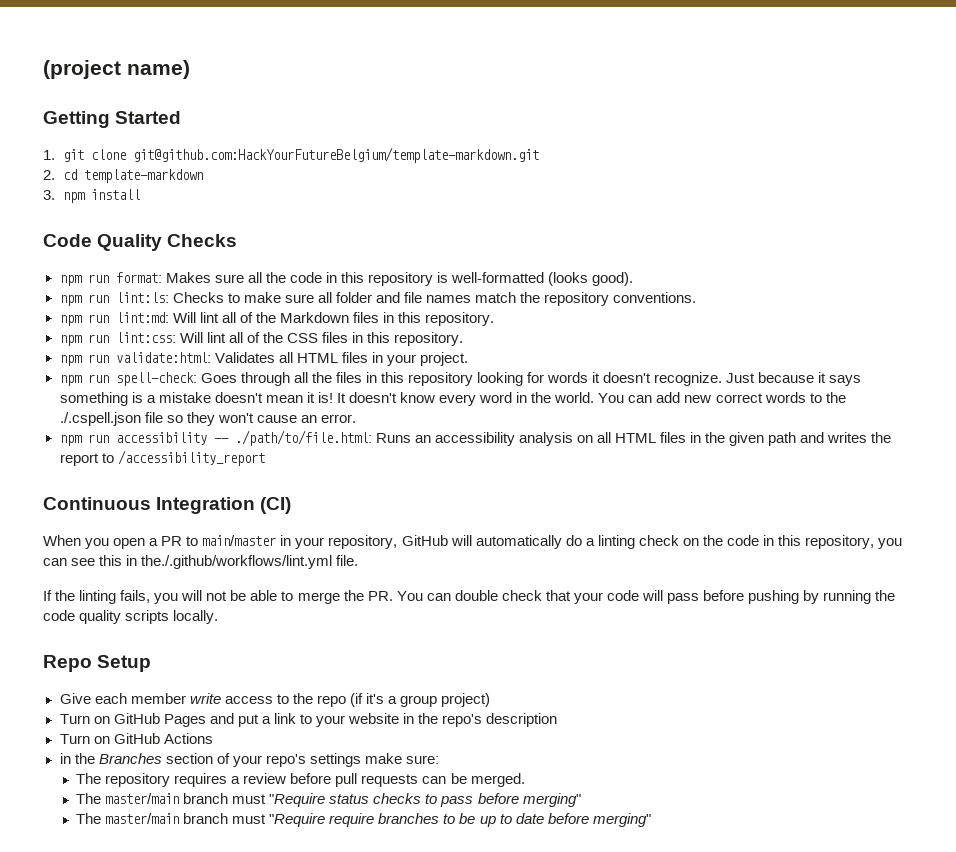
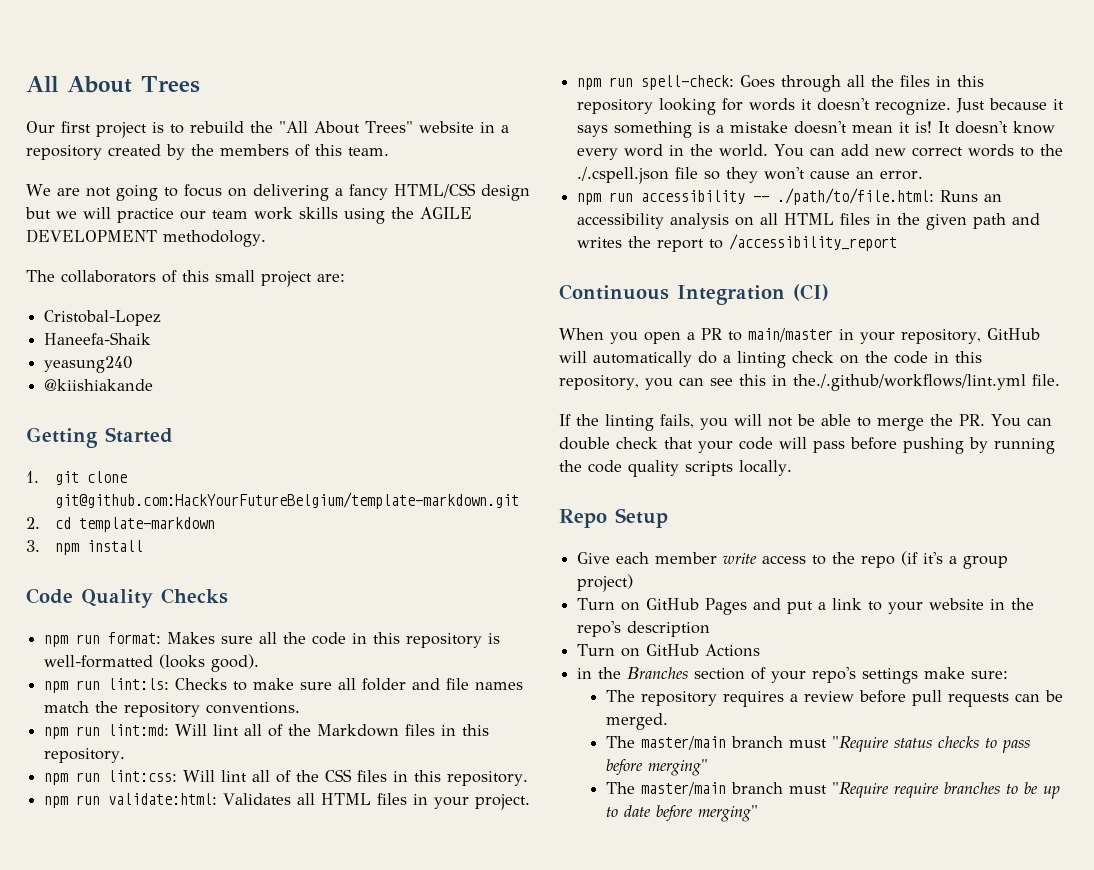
[43,60,190,79] (project name) -> [26,76,200,93] [26,121,509,138] [26,144,389,160] [26,183,530,201] [25,207,472,224] [26,229,266,247] [26,270,345,287] [44,310,162,326] [44,332,152,345] [44,356,133,373] [44,379,154,391] All About Trees // Our first project is to rebuild the "All About Trees" website in a repository created by the members of this team. // We are not going to focus on delivering a fancy HTML/CSS design but we will practice our team work skills using the AGILE DEVELOPMENT methodology. // The collaborators of this small project are: // Cristobal-Lopez // Haneefa-Shaik // yeasung240 // @kiishiakande

